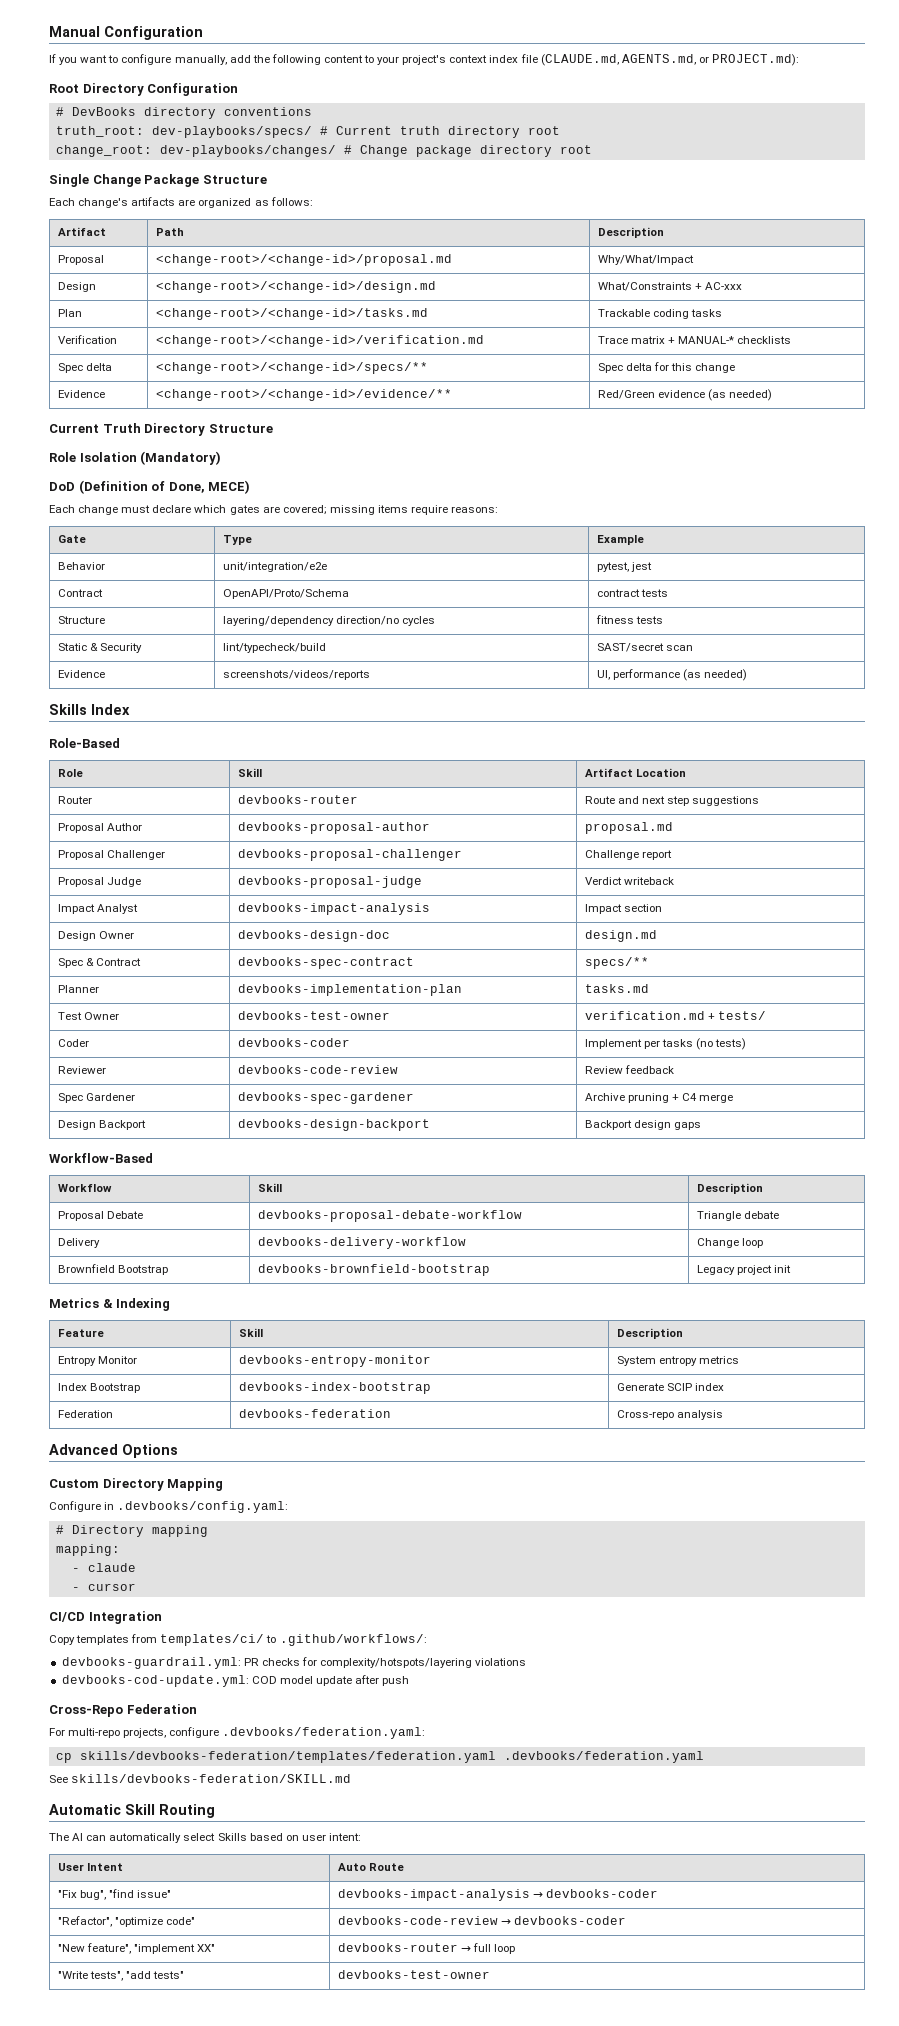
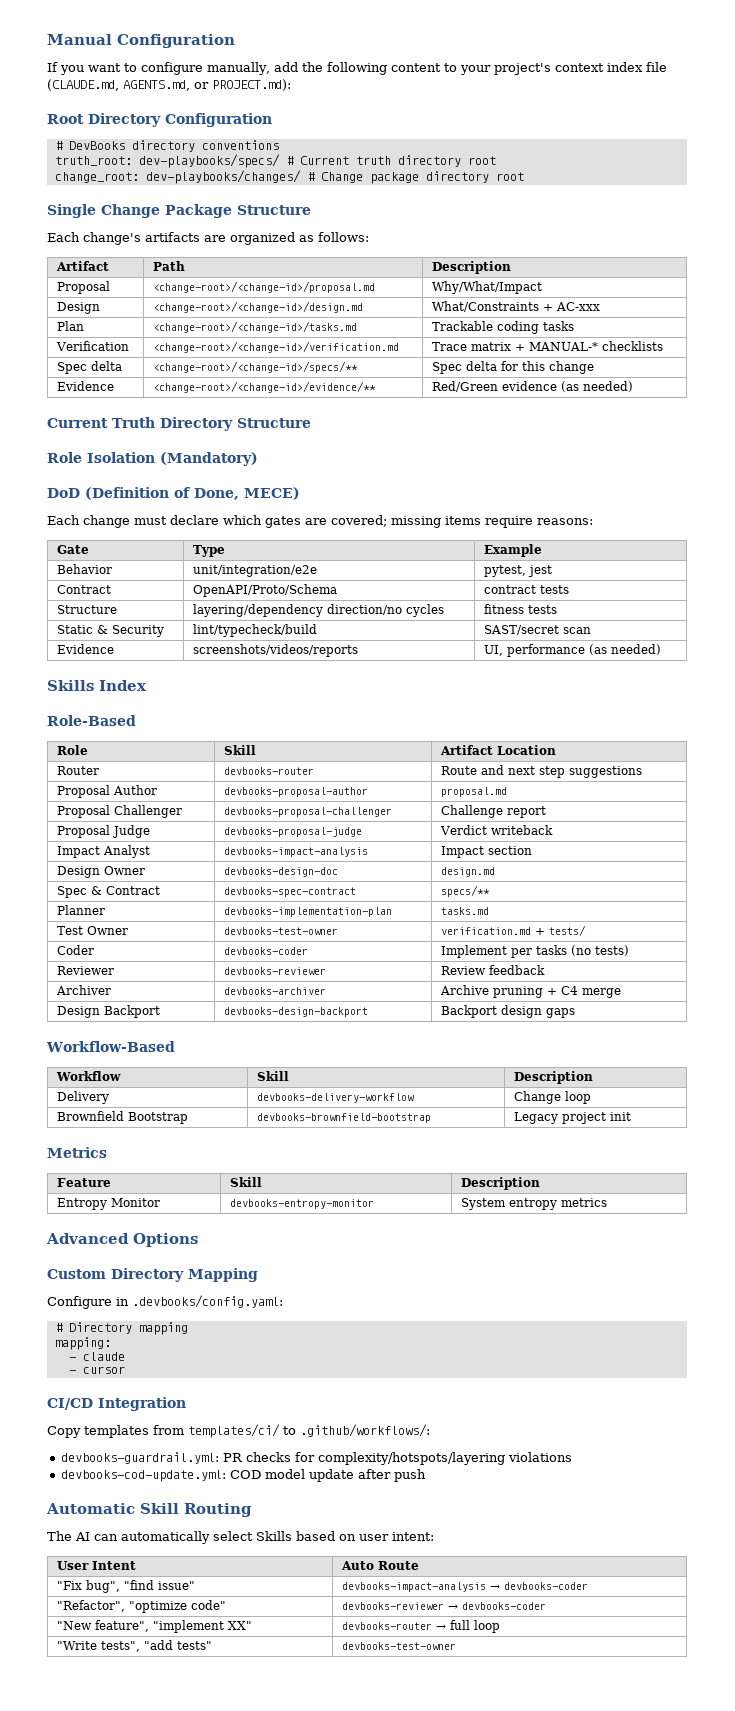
[237,1065,398,1074] devbooks-code-review -> [223,967,326,975] devbooks-reviewer
[57,1093,135,1103] [237,1092,414,1104] Spec Gardener | devbooks-spec-gardener -> [55,985,111,995] [223,987,326,995] Archiver | devbooks-archiver
[57,1211,143,1221] [257,1210,522,1222] [696,1211,779,1221] // Proposal Debate | devbooks-proposal-debate-workflow | Triangle debate -> (593, 1077) none
[102,1298,171,1311] & Indexing -> (107, 1152) none
[57,1383,140,1393] [238,1382,431,1394] [616,1383,724,1391] [57,1410,113,1418] [238,1409,391,1418] [616,1410,723,1420] // Index Bootstrap | devbooks-index-bootstrap | Generate SCIP index // Federation | devbooks-federation | Cross-repo analysis -> (607, 1202) none
[49,1704,197,1717] [49,1727,426,1739] [55,1751,704,1763] [49,1774,352,1783] // Cross-Repo Federation // For multi-repo projects, configure .devbooks/federation.yaml: // cp skills/devbooks-federation/templates/federation.yaml .devbooks/federation.yaml // See skills/devbooks-federation/SKILL.md -> (427, 1475) none
[337,1916,498,1925] devbooks-code-review -> [341,1602,444,1610] devbooks-reviewer

